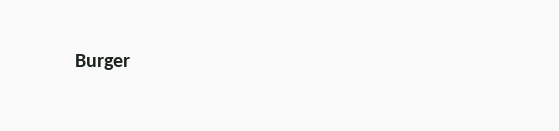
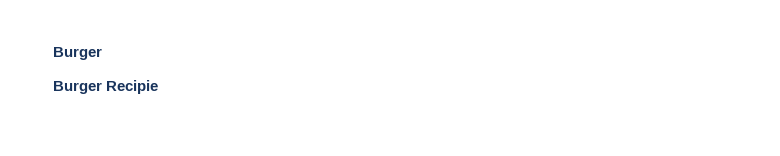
[75,54,130,70] Burger -> [53,47,102,60] [53,80,159,94] Burger // Burger Recipie

